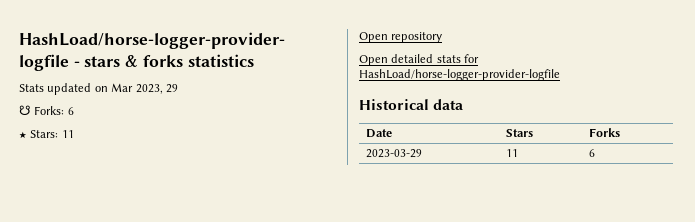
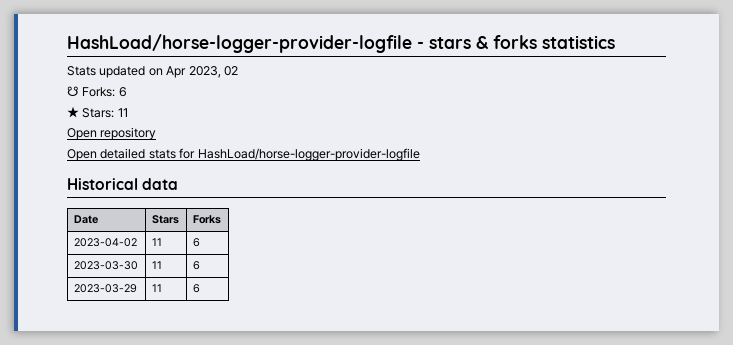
[111,83,178,94] Mar 2023, 29 -> [166,66,238,78] Apr 2023, 02
(620, 132) none -> [73,238,137,247] [151,238,162,246] [192,238,200,247] [73,261,138,270] [151,261,162,269] [192,261,200,270] // 2023-04-02 | 11 | 6 // 2023-03-30 | 11 | 6

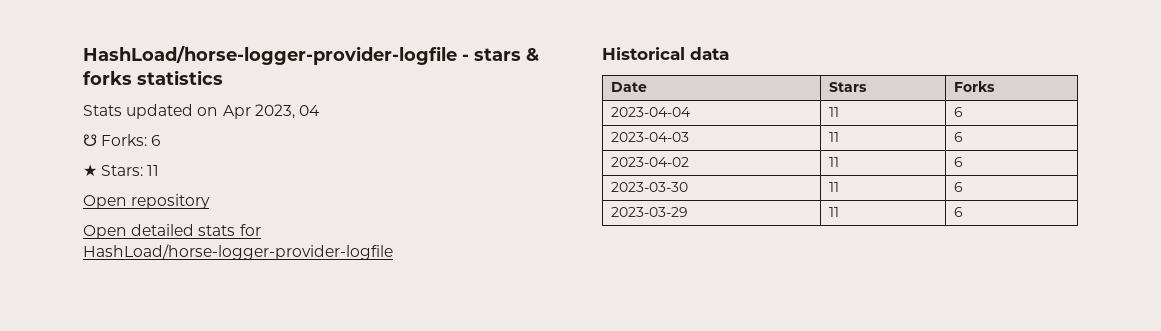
[223,66,238,76] 02 -> [298,105,320,116] 04
(221, 219) none -> [610,107,691,117] [828,107,839,117] [953,107,963,117] [610,132,689,142] [828,132,839,142] [953,132,963,142] // 2023-04-04 | 11 | 6 // 2023-04-03 | 11 | 6

